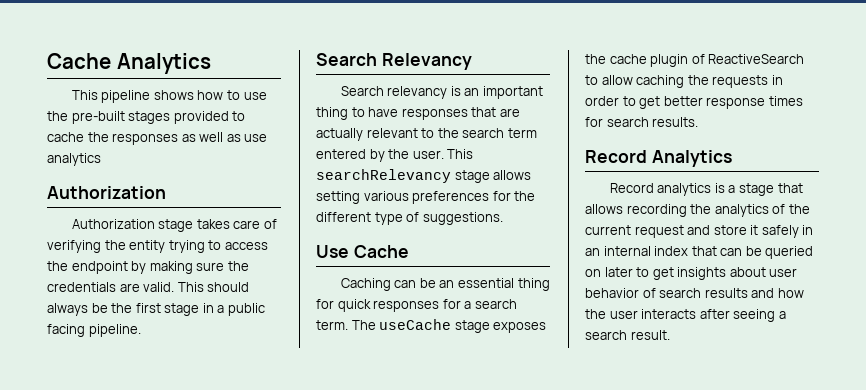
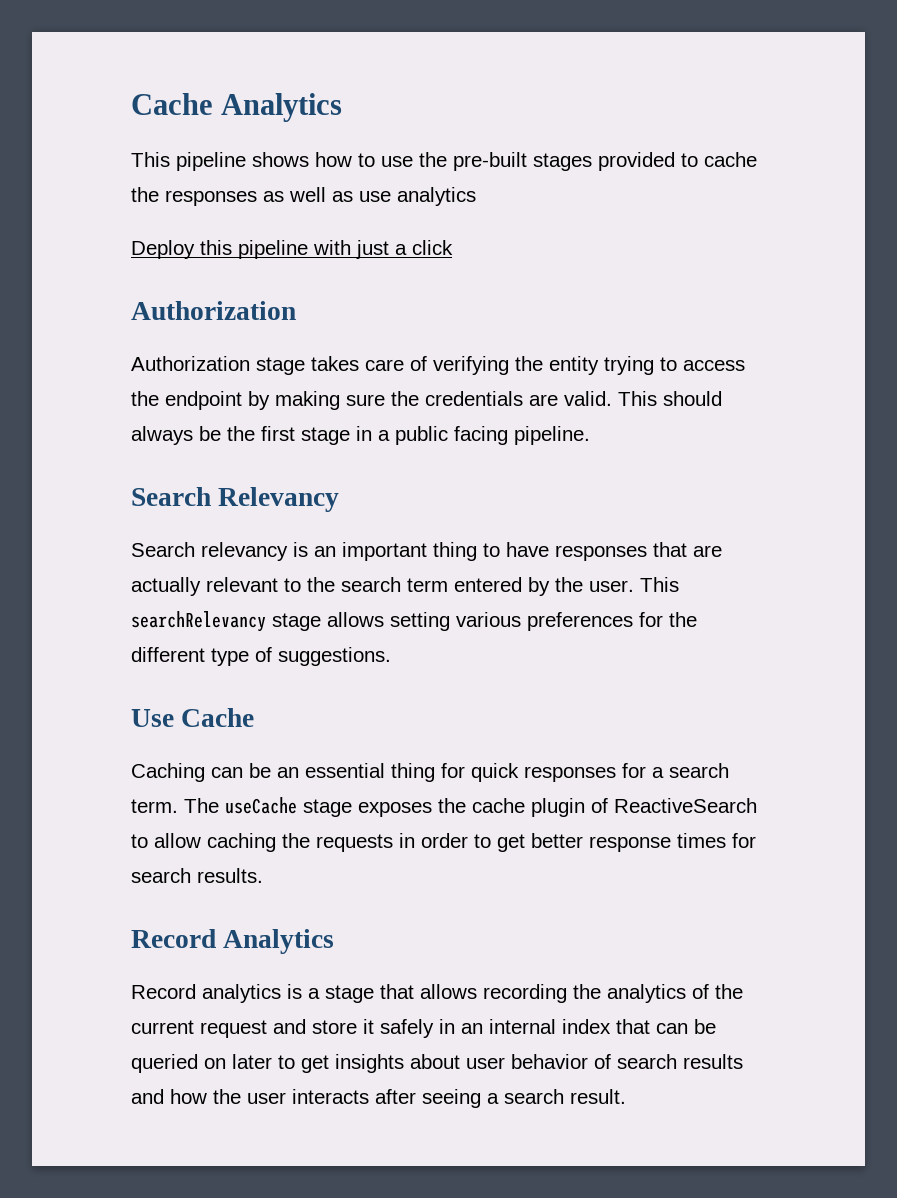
(101, 159) none -> [131,240,453,259] // Deploy this pipeline with just a click

